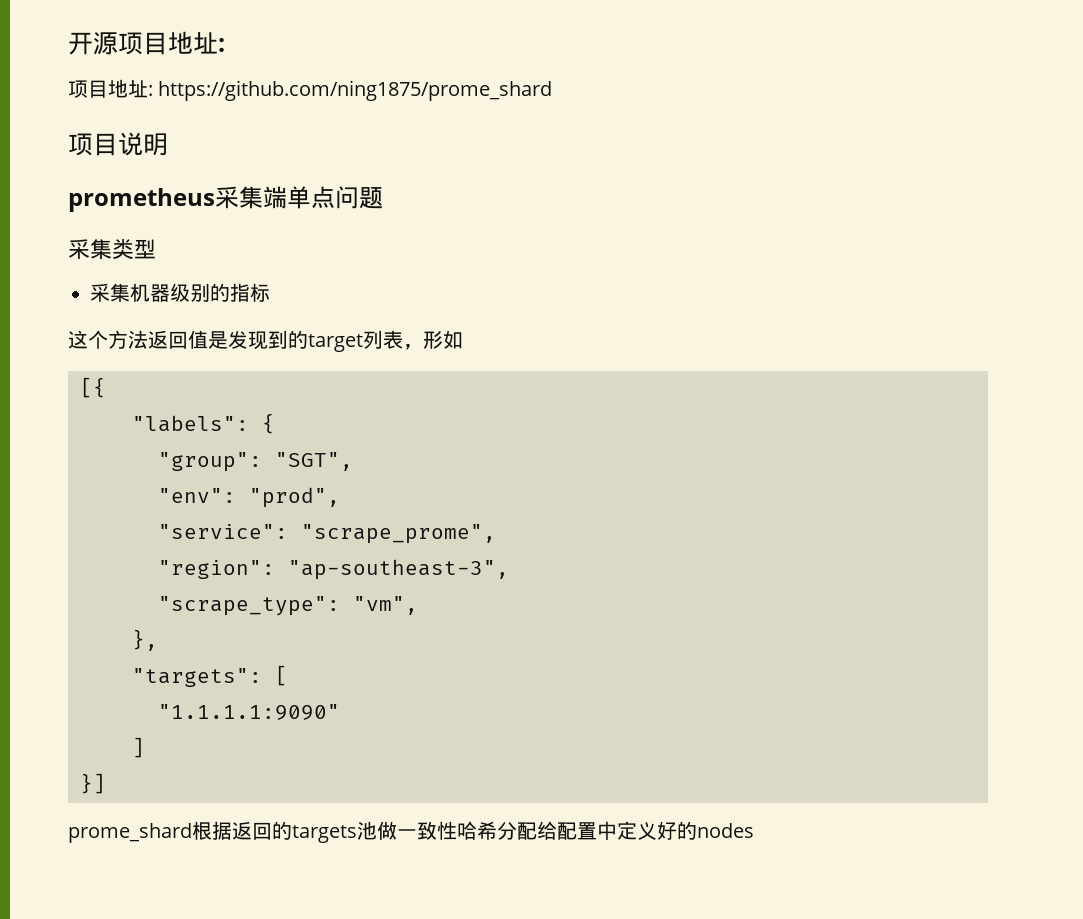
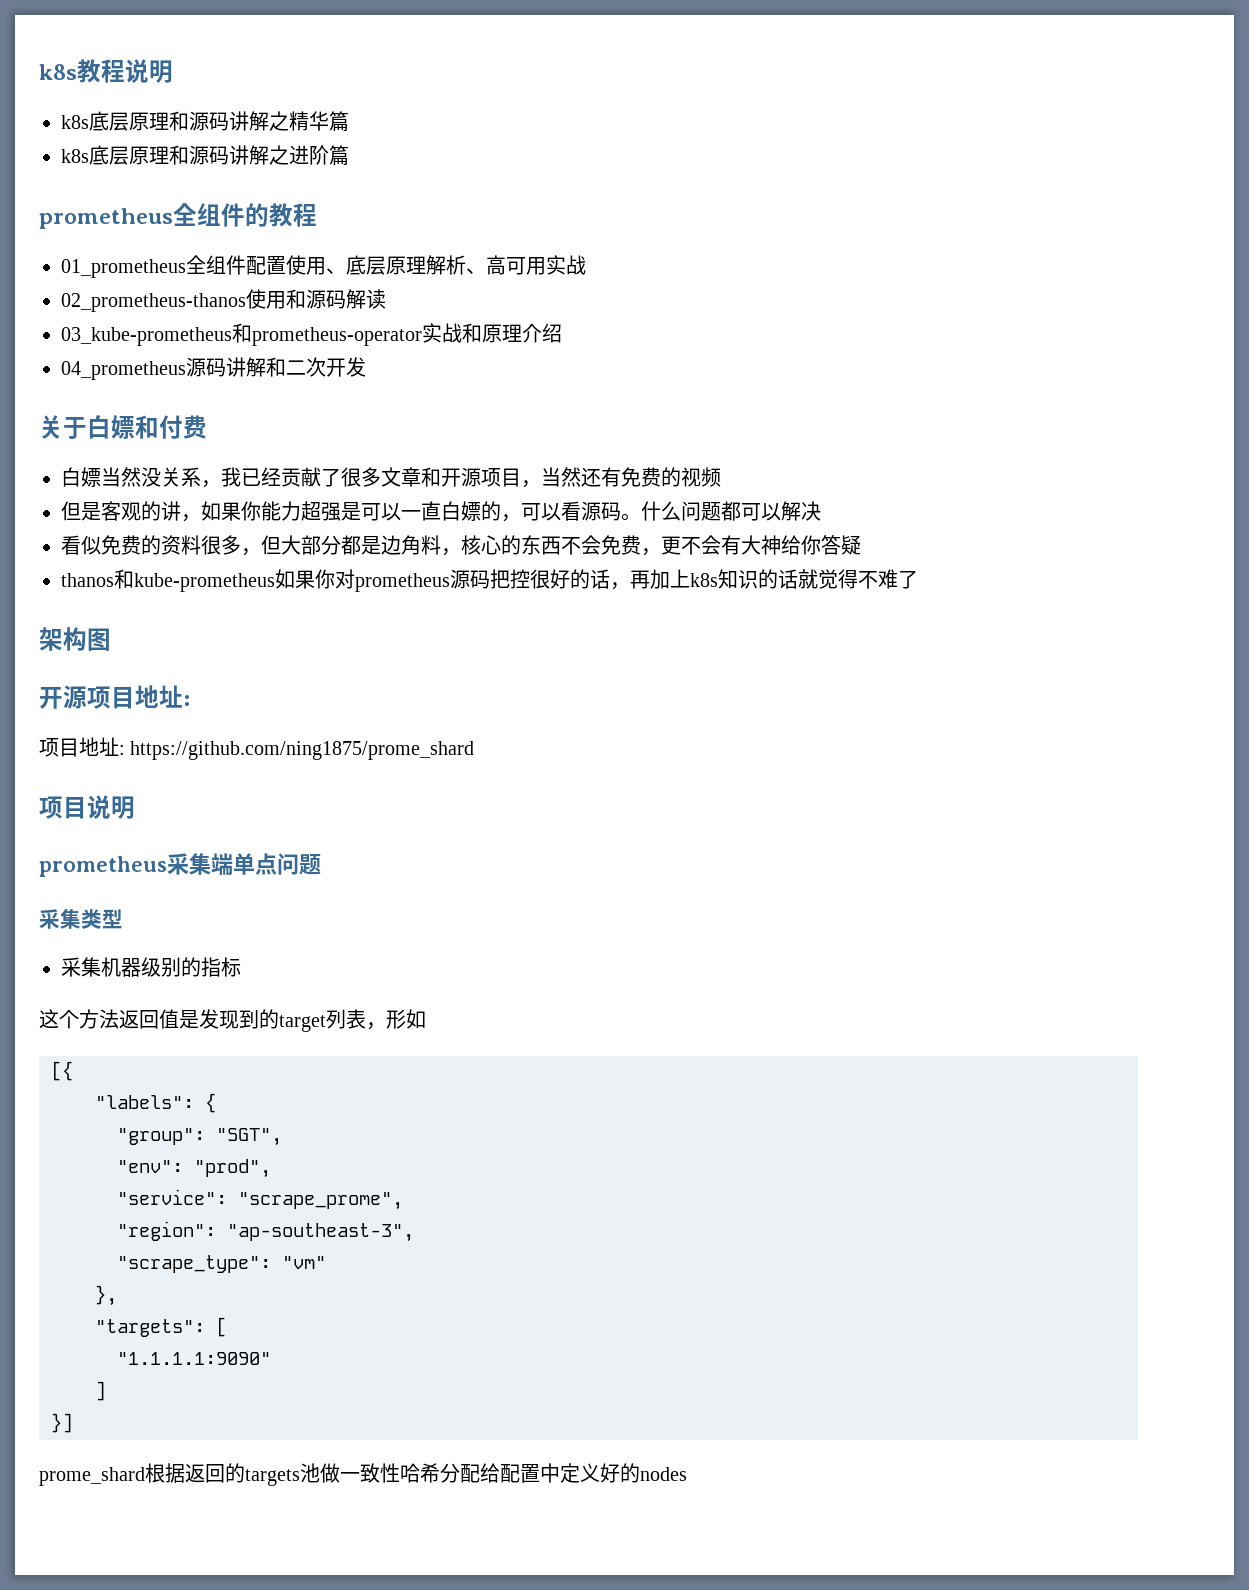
(68, 43) none -> [39,59,173,83] [61,111,349,132] [61,145,349,166] [39,203,317,229] [61,255,586,278] [61,289,386,312] [61,323,562,346] [61,357,366,380] [39,415,207,439] [61,467,721,488] [61,501,821,522] [61,535,861,556] [61,569,918,592] [39,627,111,651] k8s教程说明 // k8s底层原理和源码讲解之精华篇 // k8s底层原理和源码讲解之进阶篇 // prometheus全组件的教程 // 01_prometheus全组件配置使用、底层原理解析、高可用实战 // 02_prometheus-thanos使用和源码解读 // 03_kube-prometheus和prometheus-operator实战和原理介绍 // 04_prometheus源码讲解和二次开发 // 关于白嫖和付费 // 白嫖当然没关系，我已经贡献了很多文章和开源项目，当然还有免费的视频 // 但是客观的讲，如果你能力超强是可以一直白嫖的，可以看源码。什么问题都可以解决 // 看似免费的资料很多，但大部分都是边角料，核心的东西不会免费，更不会有大神给你答疑 // thanos和kube-prometheus如果你对prometheus源码把控很好的话，再加上k8s知识的话就觉得不难了 // 架构图 //
[353,596,418,615] "vm", -> [282,1256,326,1269] "vm"

